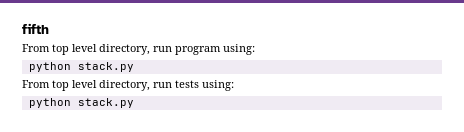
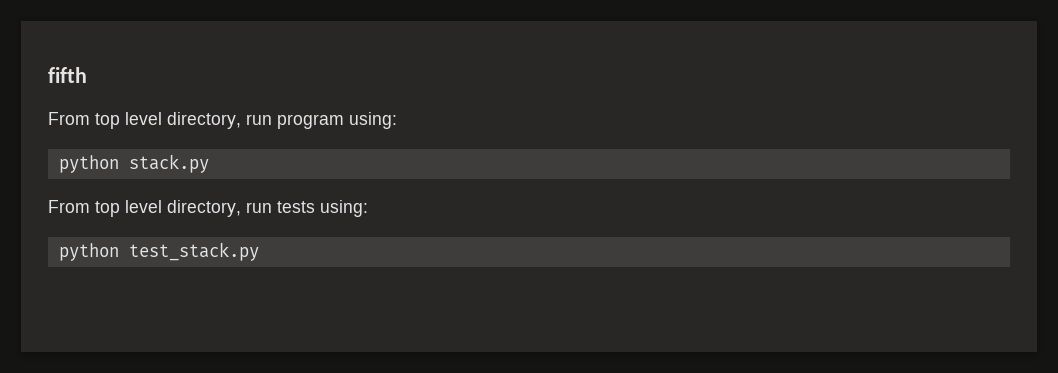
[77,98,134,108] stack.py -> [128,242,259,261] test_stack.py

